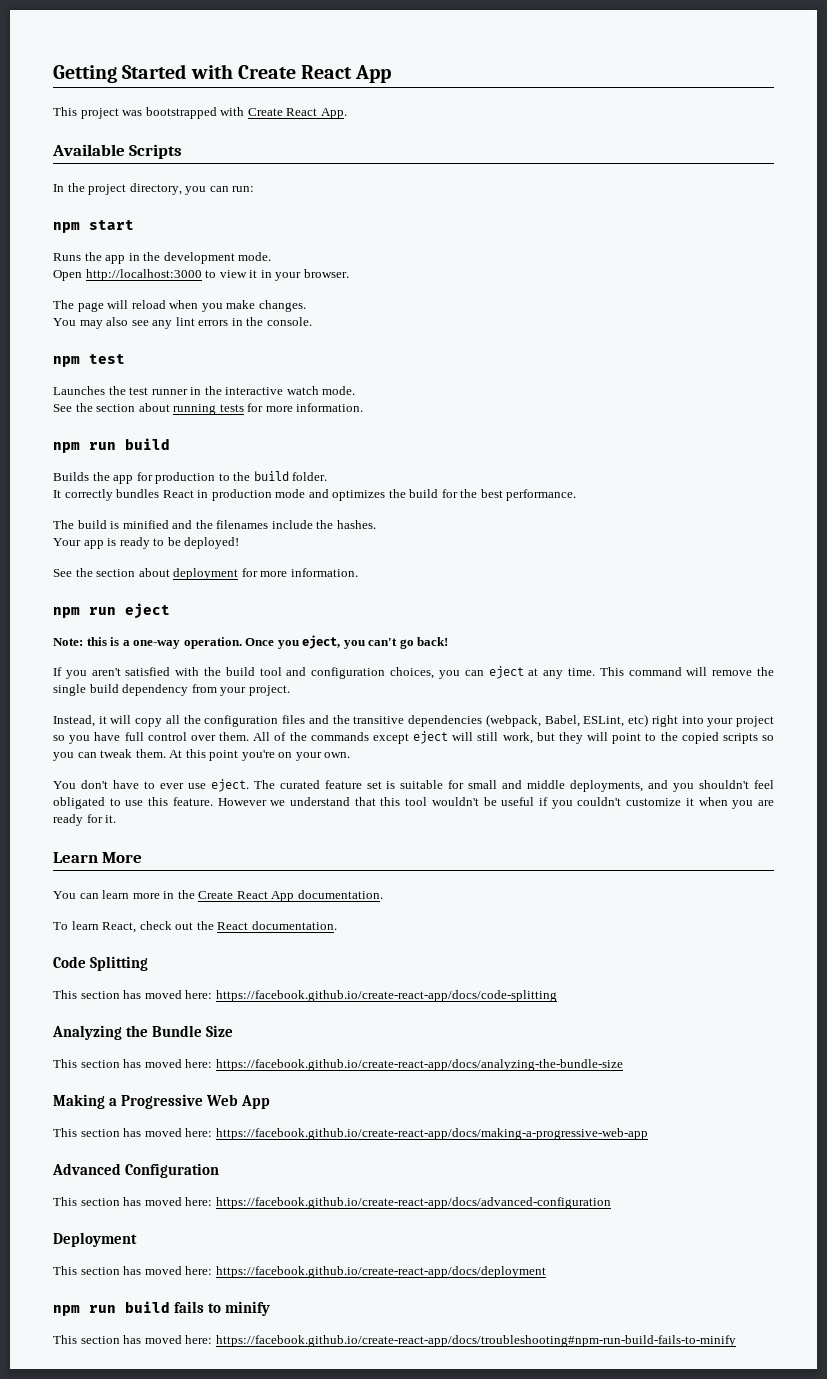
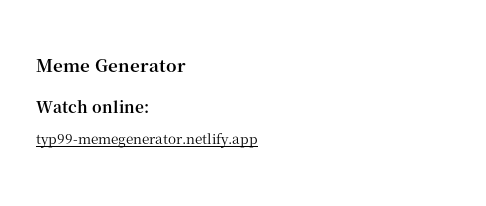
[53,64,392,83] [53,107,347,119] [52,144,183,159] [53,183,255,195] [53,220,134,233] [53,252,272,264] [53,269,349,281] [53,300,306,312] [53,317,312,329] [53,354,125,367] [53,386,356,395] [53,403,364,415] [53,438,170,453] [53,471,328,484] [53,489,577,501] [53,520,376,529] [53,537,240,549] [53,568,358,580] [53,603,170,619] [53,635,449,649] [53,666,775,679] [53,684,290,696] [53,714,774,727] [53,731,774,744] [53,749,351,761] [53,779,775,792] [53,797,774,809] [53,814,117,826] [53,852,143,863] [53,890,383,902] [53,921,337,933] [53,956,148,971] [53,990,557,1002] [52,1025,233,1040] [53,1059,623,1071] [53,1094,270,1109] [53,1128,648,1140] [52,1163,219,1178] [53,1197,611,1209] [53,1232,137,1247] [53,1266,546,1278] [53,1301,270,1316] [53,1335,736,1347] Getting Started with Create React App // This project was bootstrapped with Create React App. // Available Scripts // In the project directory, you can run: // npm start // Runs the app in the development mode. // Open http://localhost:3000 to view it in your browser. // The page will reload when you make changes. // You may also see any lint errors in the console. // npm test // Launches the test runner in the interactive watch mode. // See the section about running tests for more information. // npm run build // Builds the app for production to the build folder. // It correctly bundles React in production mode and optimizes the build for the best performance. // The build is minified and the filenames include the hashes. // Your app is ready to be deployed! // See the section about deployment for more information. // npm run eject // Note: this is a one-way operation. Once you eject, you can't go back! // If you aren't satisfied with the build tool and configuration choices, you can eject at any time. This command will remove the single build dependency from your project. // Instead, it will copy all the configuration files and the transitive dependencies (webpack, Babel, ESLint, etc) right into your project so you have full control over them. All of the commands except eject will still work, but they will point to the copied scripts so you can tweak them. At this point you're on your own. // You don't have to ever use eject. The curated feature set is suitable for small and middle deployments, and you shouldn't feel obligated to use this feature. However we understand that this tool wouldn't be useful if you couldn't customize it when you are ready for it. // Learn More // You can learn more in the Create React App documentation. // To learn React, check out the React documentation. // Code Splitting // This section has moved here: https://facebook.github.io/create-react-app/docs/code-splitting // Analyzing the Bundle Size // This section has moved here: https://facebook.github.io/create-react-app/docs/analyzing-the-bundle-size // Making a Progressive Web App // This section has moved here: https://facebook.github.io/create-react-app/docs/making-a-progressive-web-app // Advanced Configuration // This section has moved here: https://facebook.github.io/create-react-app/docs/advanced-configuration // Deployment // This section has moved here: https://facebook.github.io/create-react-app/docs/deployment // npm run build fails to minify // This section has moved here: https://facebook.github.io/create-react-app/docs/troubleshooting#npm-run-build-fails-to-minify -> [36,59,186,72] [36,99,150,113] [36,133,258,148] Meme Generator // Watch online: // typ99-memegenerator.netlify.app

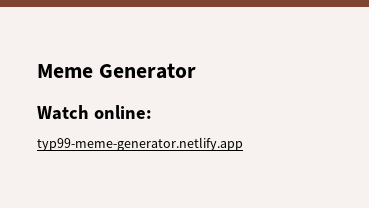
[36,133,258,148] typ99-memegenerator.netlify.app -> [37,137,243,151] typ99-meme-generator.netlify.app

